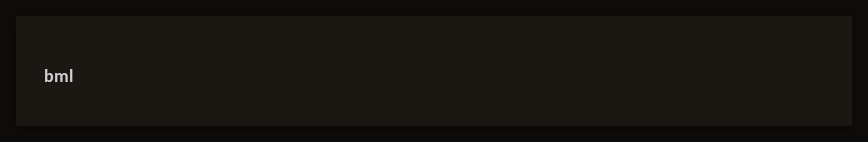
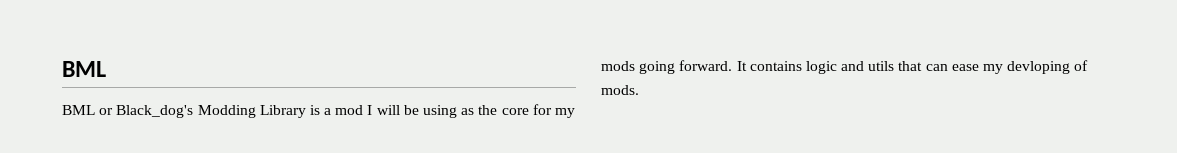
[44,69,73,82] bml -> [62,61,106,77] [62,104,575,118] [601,60,1089,74] [601,85,639,95] BML // BML or Black_dog's Modding Library is a mod I will be using as the core for my mods going forward. It contains logic and utils that can ease my devloping of mods.

